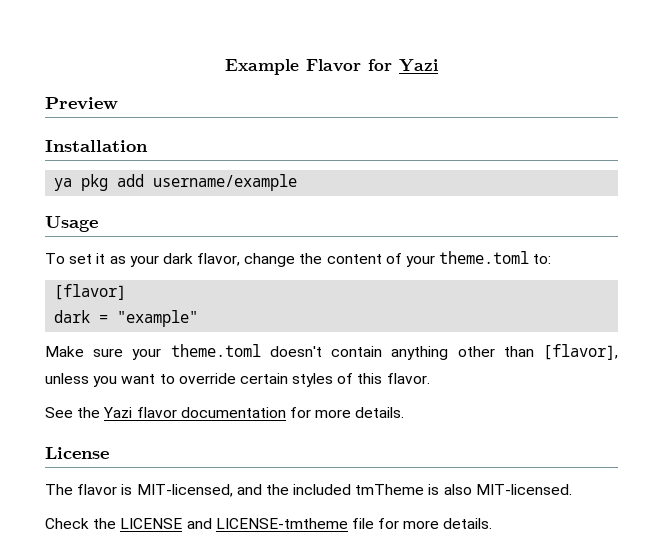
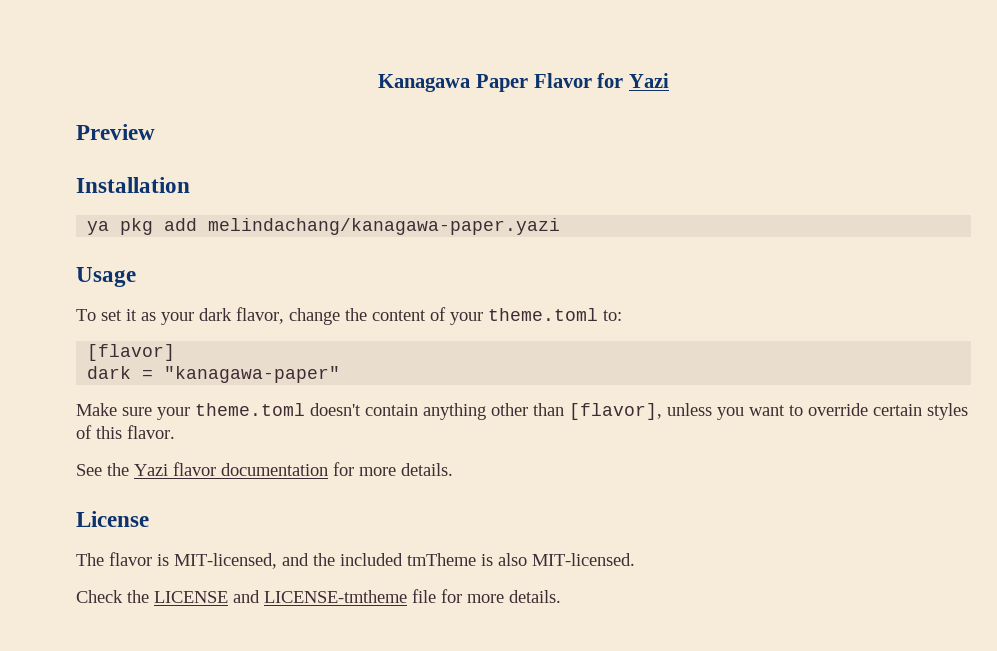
[225,59,299,75] Example -> [378,74,528,92] Kanagawa Paper
[153,174,298,191] username/example -> [208,218,561,235] melindachang/kanagawa-paper.yazi
[117,310,199,327] "example" -> [164,366,341,383] "kanagawa-paper"

